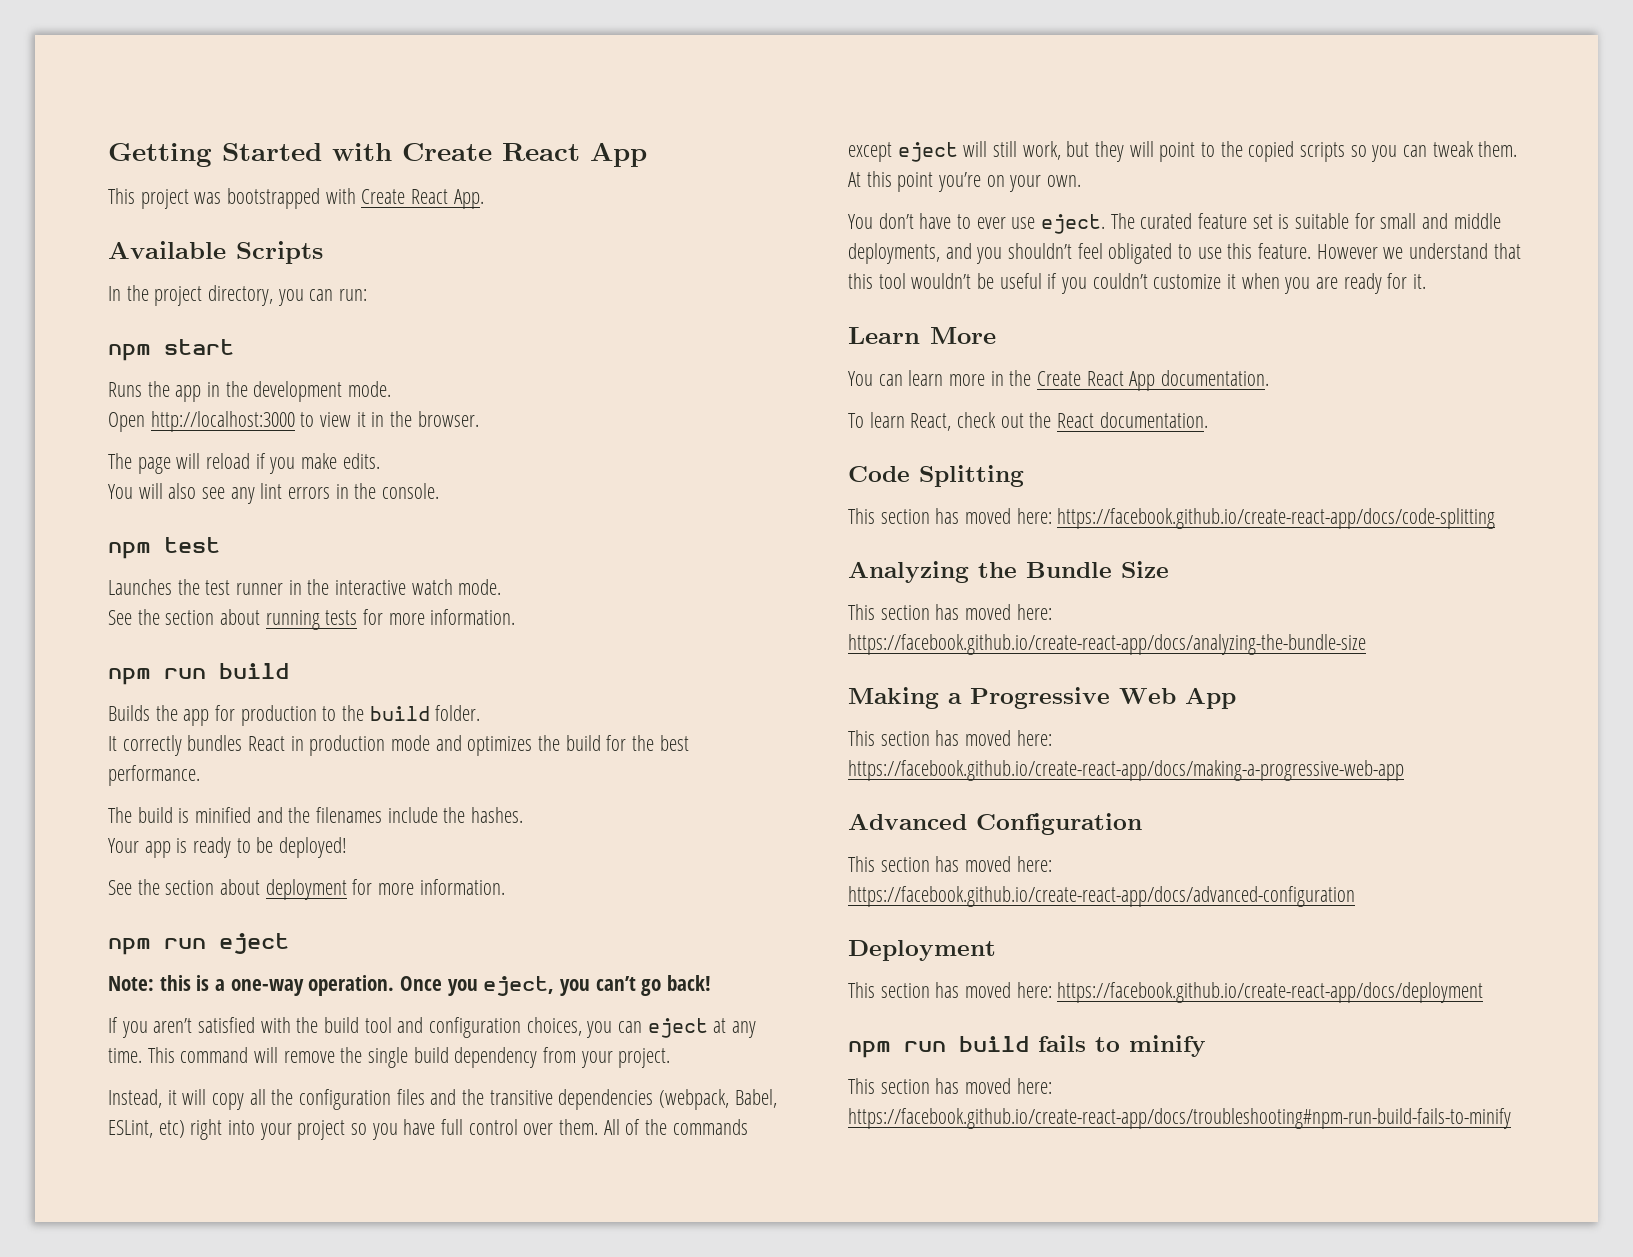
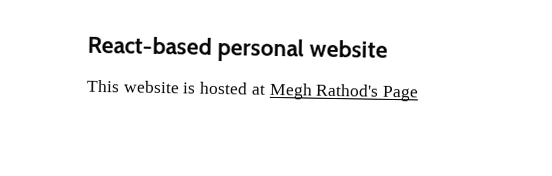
[108,142,647,167] [108,188,484,209] [108,241,323,264] [108,285,368,306] [108,339,234,361] [108,381,392,402] [108,411,479,432] [108,453,380,474] [108,483,440,504] [108,537,220,559] [108,579,502,595] [108,609,516,630] [108,663,289,685] [108,705,481,726] [108,735,689,756] [108,765,200,786] [108,807,524,823] [108,837,348,858] [108,879,505,900] [108,933,289,955] [108,975,712,996] [108,1017,757,1038] [108,1047,671,1068] [108,1089,777,1110] [108,1119,748,1140] [848,141,1518,162] [848,171,1082,192] [848,213,1501,234] [848,243,1521,264] [848,273,1427,294] [848,327,996,344] [848,370,1270,391] [848,412,1208,431] [848,465,1024,487] [848,508,1496,529] [848,561,1169,583] [848,604,1052,620] [848,634,1366,655] [848,687,1236,709] [848,730,1052,746] [848,760,1404,781] [848,813,1142,835] [848,856,1052,872] [848,886,1355,907] [848,940,996,961] [848,982,1484,1003] [848,1035,1206,1058] [848,1078,1052,1094] [848,1108,1511,1129] Getting Started with Create React App // This project was bootstrapped with Create React App. // Available Scripts // In the project directory, you can run: // npm start // Runs the app in the development mode. // Open http://localhost:3000 to view it in the browser. // The page will reload if you make edits. // You will also see any lint errors in the console. // npm test // Launches the test runner in the interactive watch mode. // See the section about running tests for more information. // npm run build // Builds the app for production to the build folder. // It correctly bundles React in production mode and optimizes the build for the best performance. // The build is minified and the filenames include the hashes. // Your app is ready to be deployed! // See the section about deployment for more information. // npm run eject // Note: this is a one-way operation. Once you eject, you can’t go back! // If you aren’t satisfied with the build tool and configuration choices, you can eject at any time. This command will remove the single build dependency from your project. // Instead, it will copy all the configuration files and the transitive dependencies (webpack, Babel, ESLint, etc) right into your project so you have full control over them. All of the commands except eject will still work, but they will point to the copied scripts so you can tweak them. At this point you’re on your own. // You don’t have to ever use eject. The curated feature set is suitable for small and middle deployments, and you shouldn’t feel obligated to use this feature. However we understand that this tool wouldn’t be useful if you couldn’t customize it when you are ready for it. // Learn More // You can learn more in the Create React App documentation. // To learn React, check out the React documentation. // Code Splitting // This section has moved here: https://facebook.github.io/create-react-app/docs/code-splitting // Analyzing the Bundle Size // This section has moved here: https://facebook.github.io/create-react-app/docs/analyzing-the-bundle-size // Making a Progressive Web App // This section has moved here: https://facebook.github.io/create-react-app/docs/making-a-progressive-web-app // Advanced Configuration // This section has moved here: https://facebook.github.io/create-react-app/docs/advanced-configuration // Deployment // This section has moved here: https://facebook.github.io/create-react-app/docs/deployment // npm run build fails to minify // This section has moved here: https://facebook.github.io/create-react-app/docs/troubleshooting#npm-run-build-fails-to-minify -> [87,35,389,63] [86,79,420,102] React-based personal website // This website is hosted at Megh Rathod's Page

